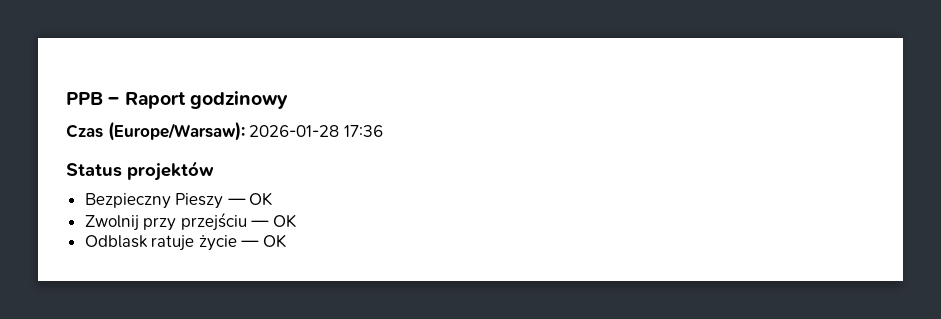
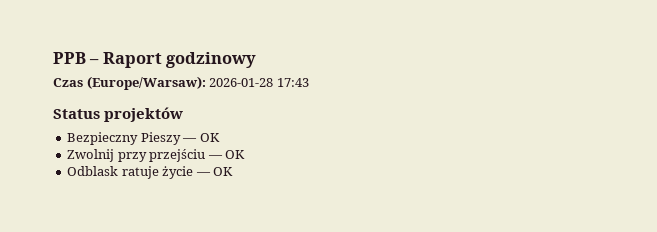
[343,125,383,137] 17:36 -> [276,78,309,87] 17:43

